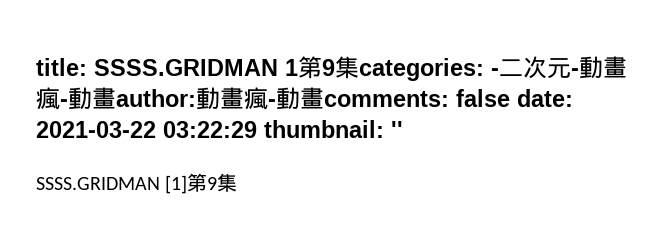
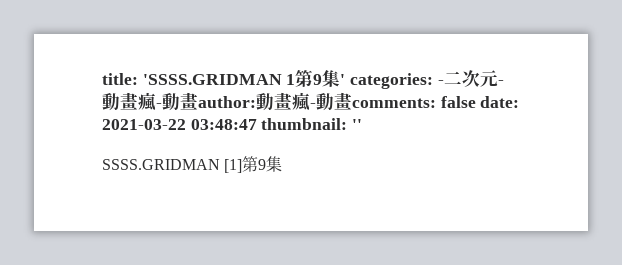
[94,59,278,76] SSSS.GRIDMAN -> [142,74,282,85] 'SSSS.GRIDMAN
(359, 67) none -> [340,74,346,85] '
[163,121,257,138] 03:22:29 -> [190,119,257,130] 03:48:47

